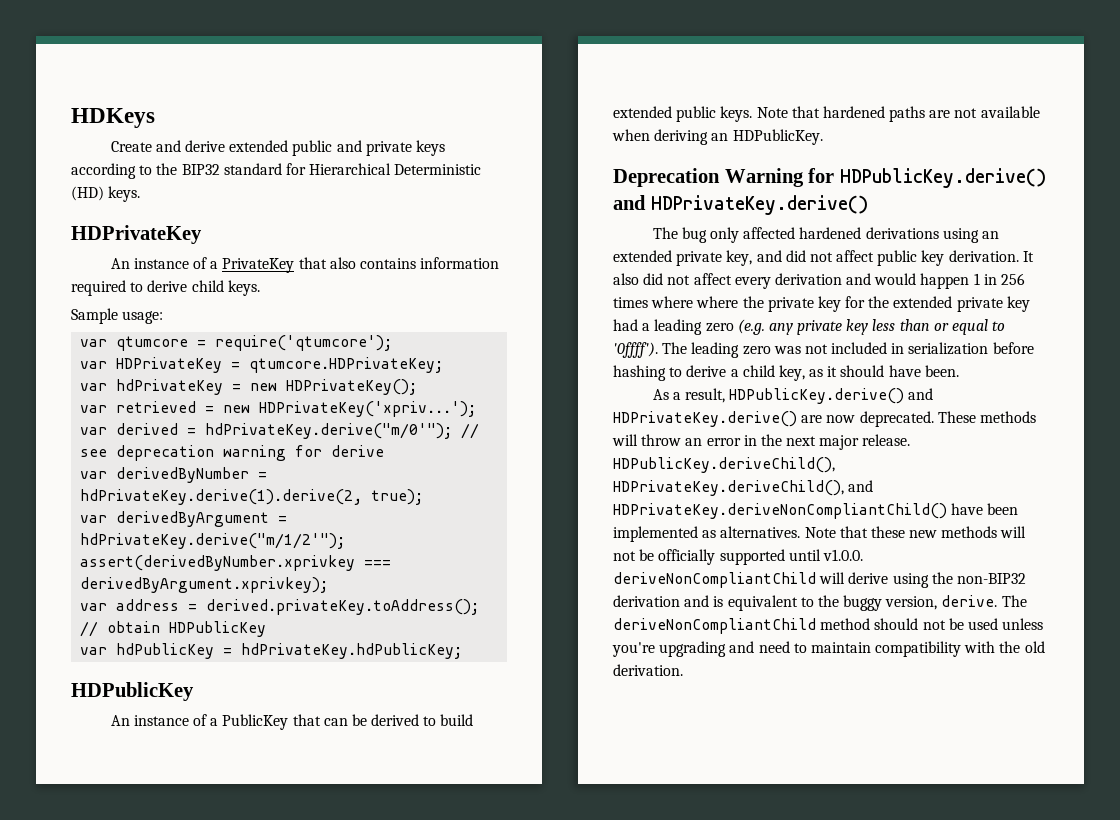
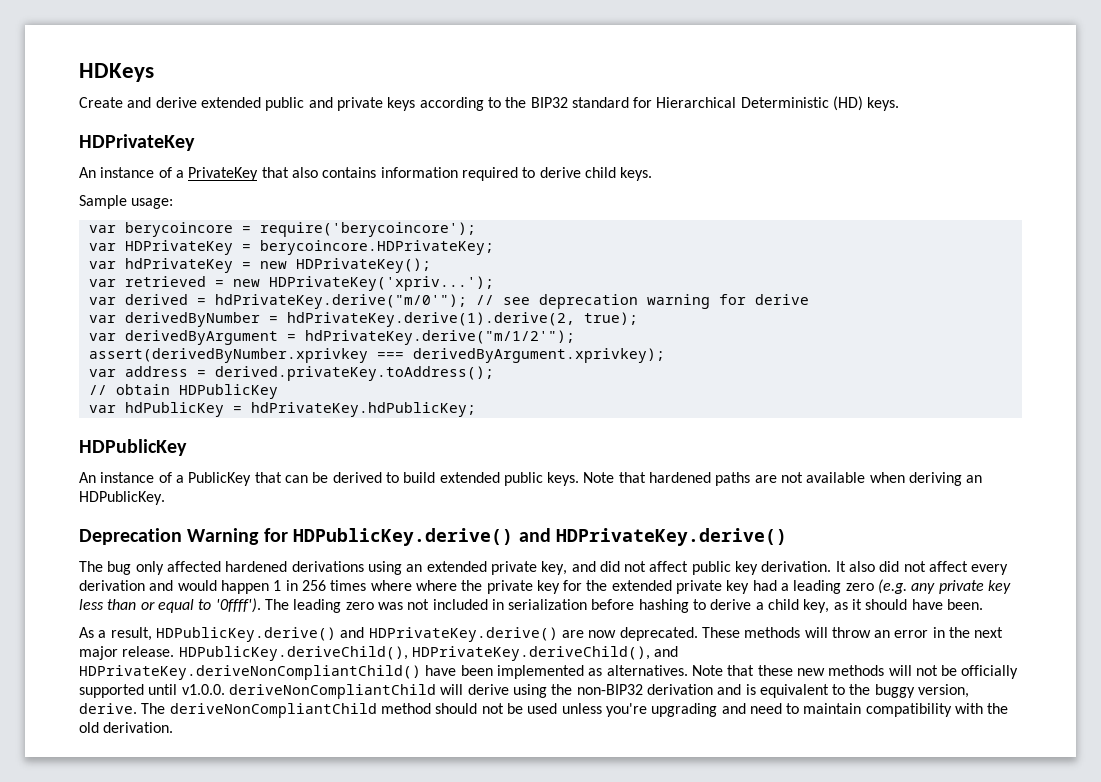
[116,335,393,351] qtumcore = require('qtumcore'); -> [124,222,476,237] berycoincore = require('berycoincore');
[249,357,444,373] qtumcore.HDPrivateKey; -> [259,240,494,255] berycoincore.HDPrivateKey;

